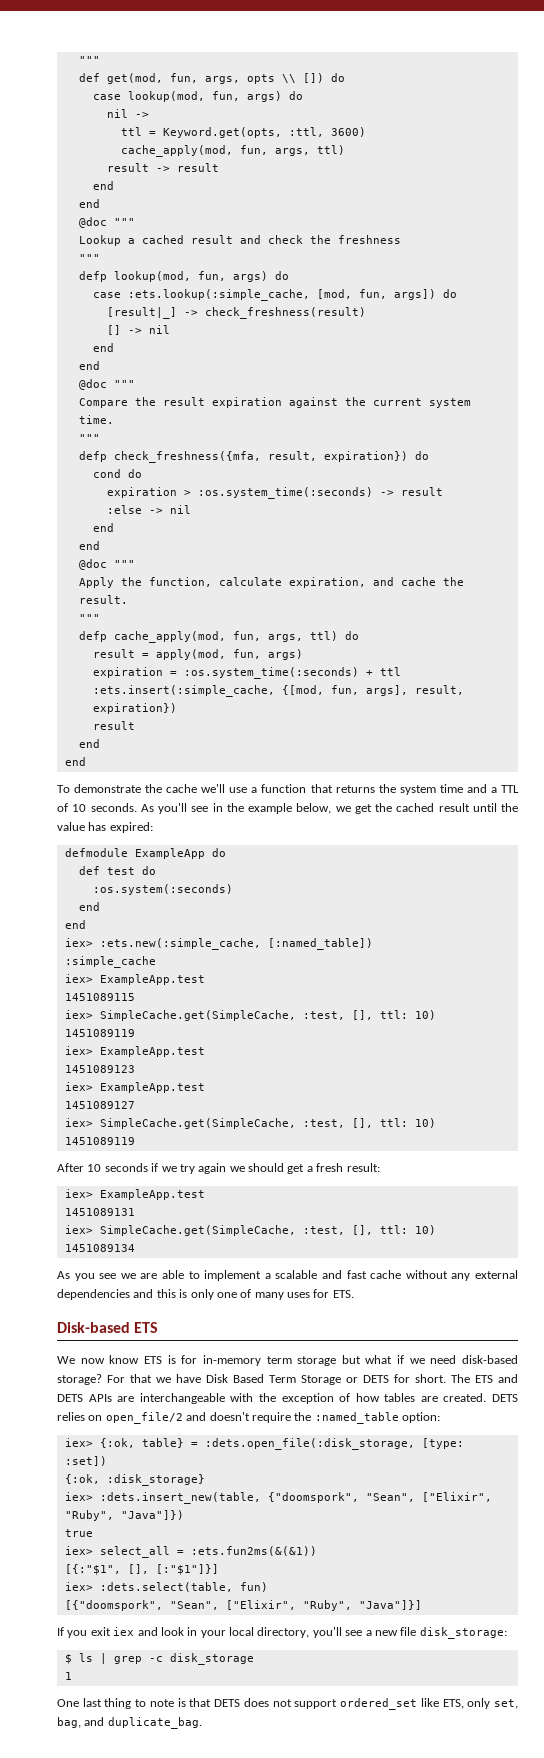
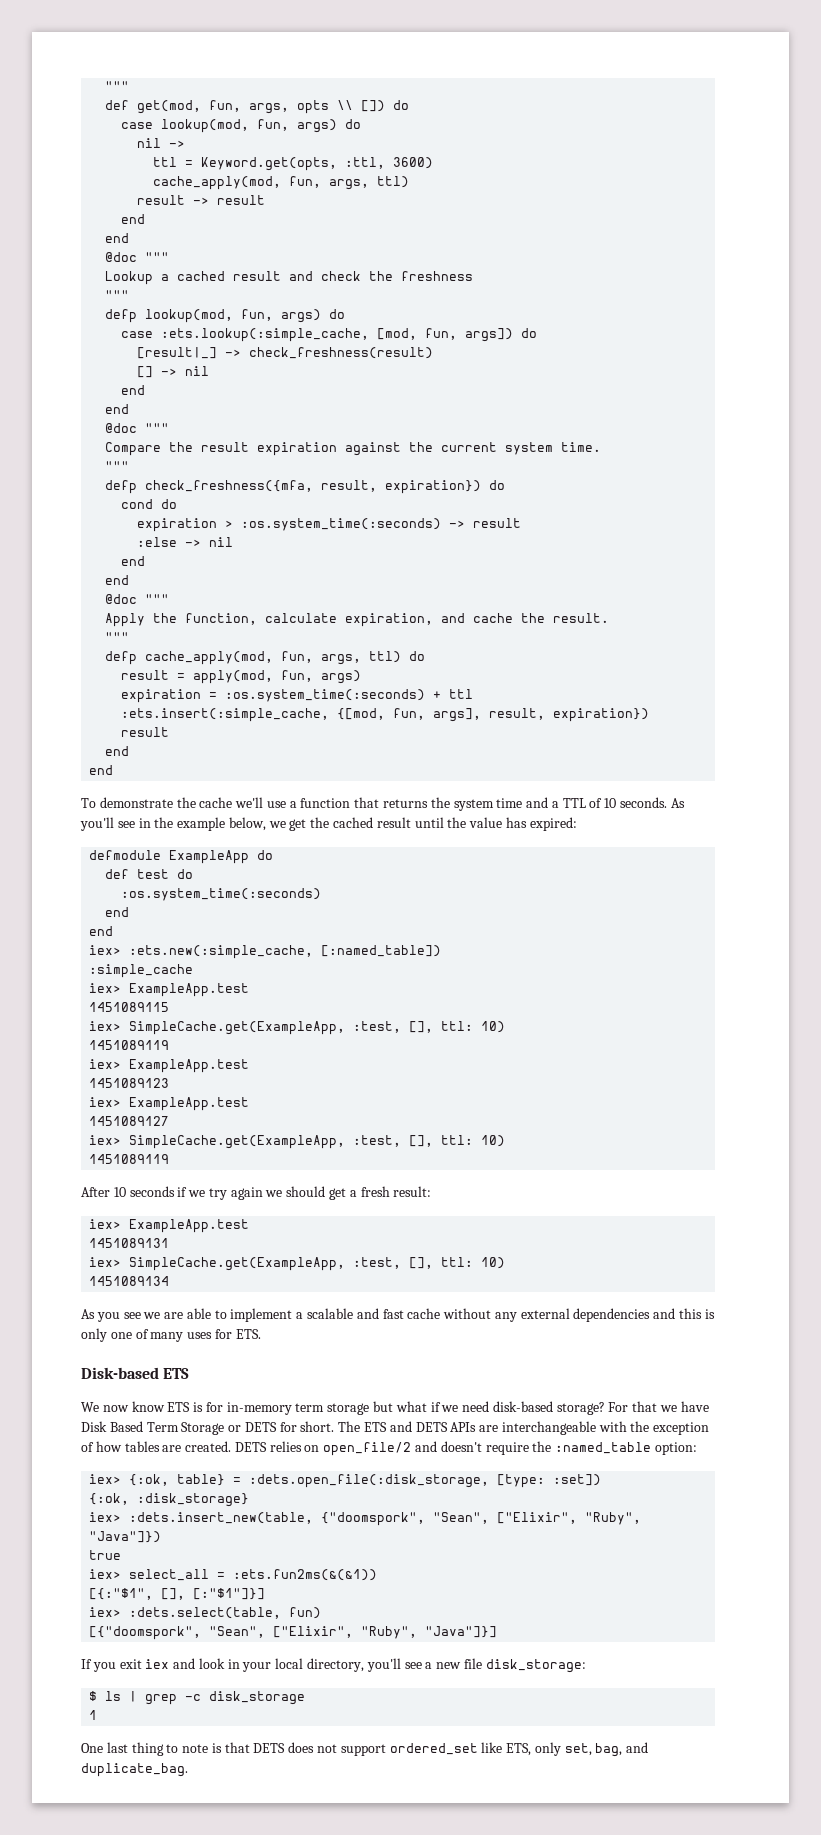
[92,884,233,895] :os.system(:seconds) -> [121,888,322,901] :os.system_time(:seconds)
[99,1010,296,1021] SimpleCache.get(SimpleCache, -> [129,1021,346,1035] SimpleCache.get(ExampleApp,
[99,1118,296,1129] SimpleCache.get(SimpleCache, -> [129,1135,346,1149] SimpleCache.get(ExampleApp,
[99,1225,296,1236] SimpleCache.get(SimpleCache, -> [129,1257,346,1271] SimpleCache.get(ExampleApp,

